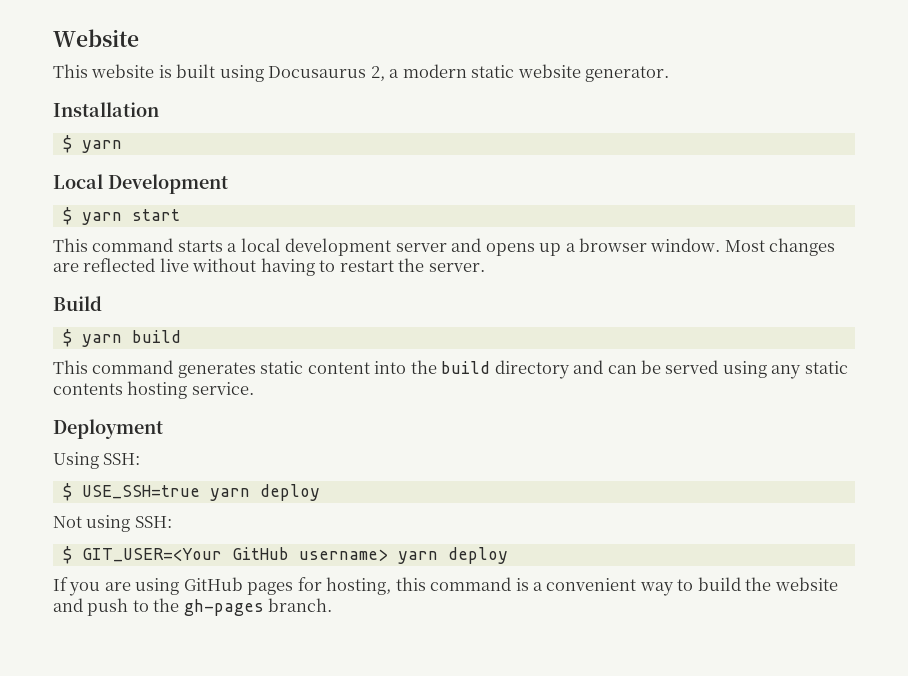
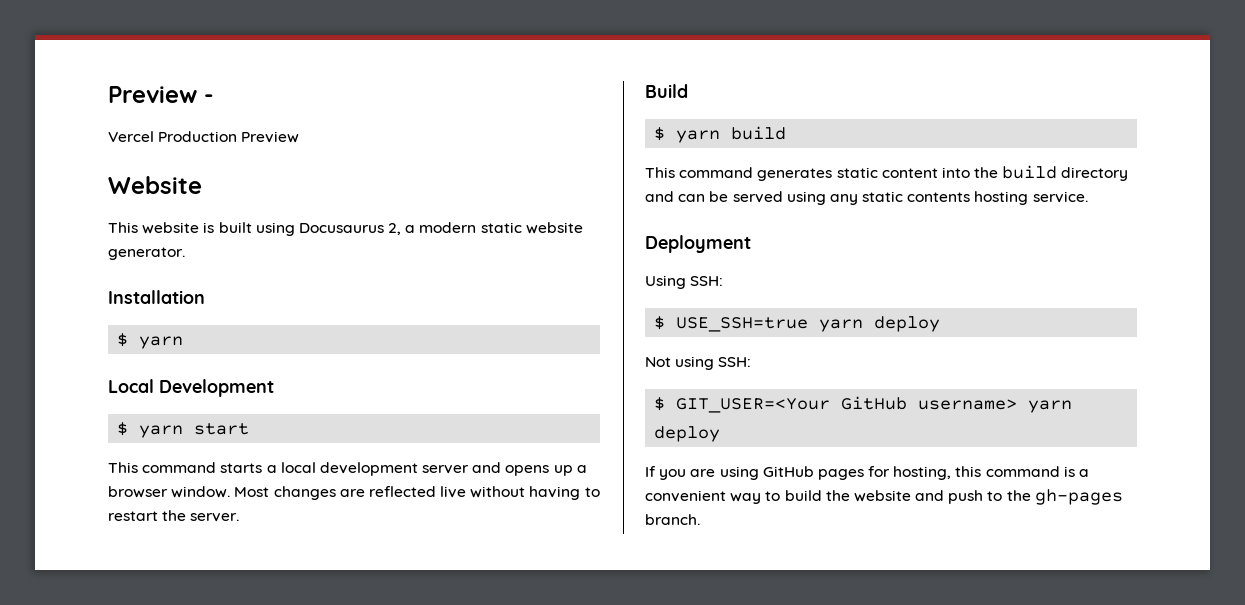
(53, 38) none -> [108,86,214,103] [108,131,300,143] Preview - // Vercel Production Preview //

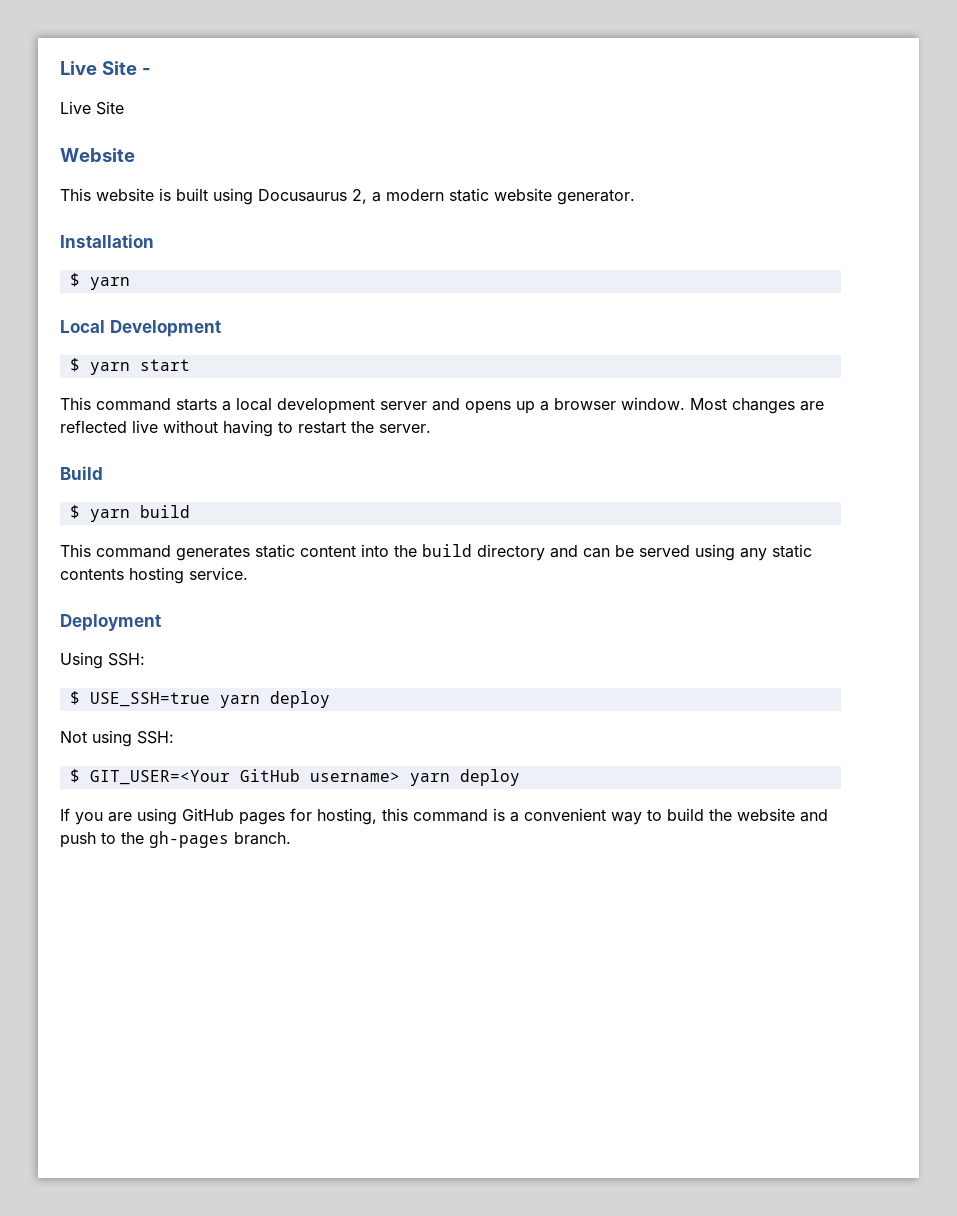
[108,86,197,103] Preview -> [60,61,137,75] Live Site
[108,131,300,143] Vercel Production Preview -> [60,101,124,115] Live Site

